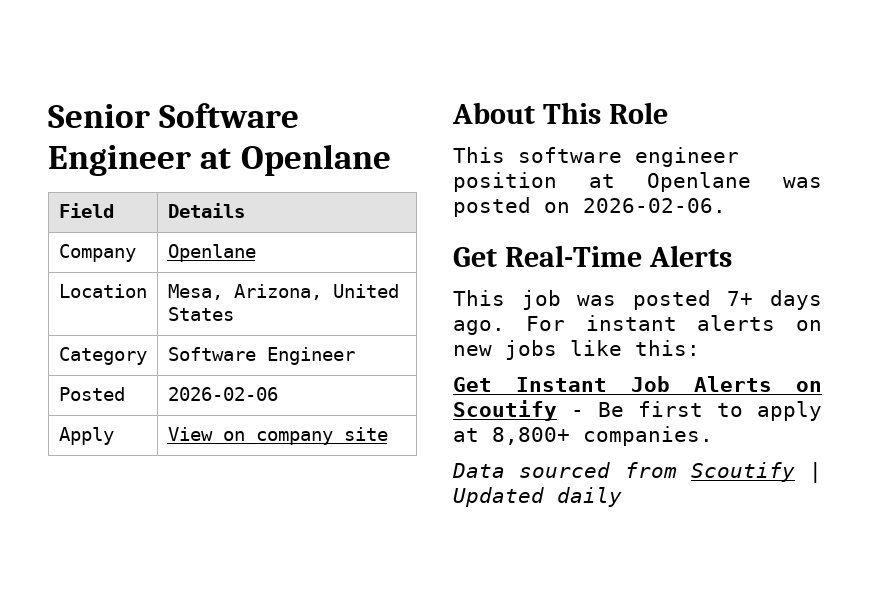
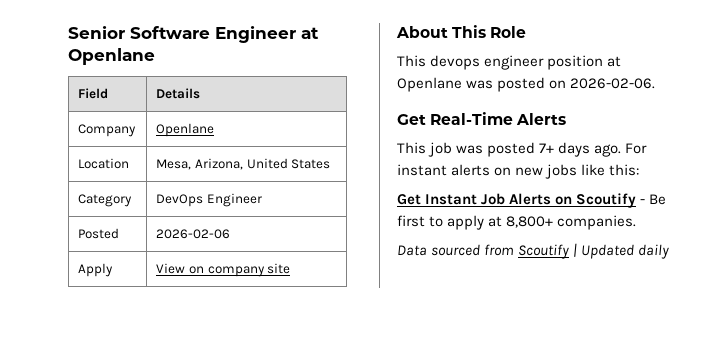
[167,347,256,361] Software -> [156,194,204,207] DevOps
[518,147,622,163] software -> [430,55,481,70] devops

